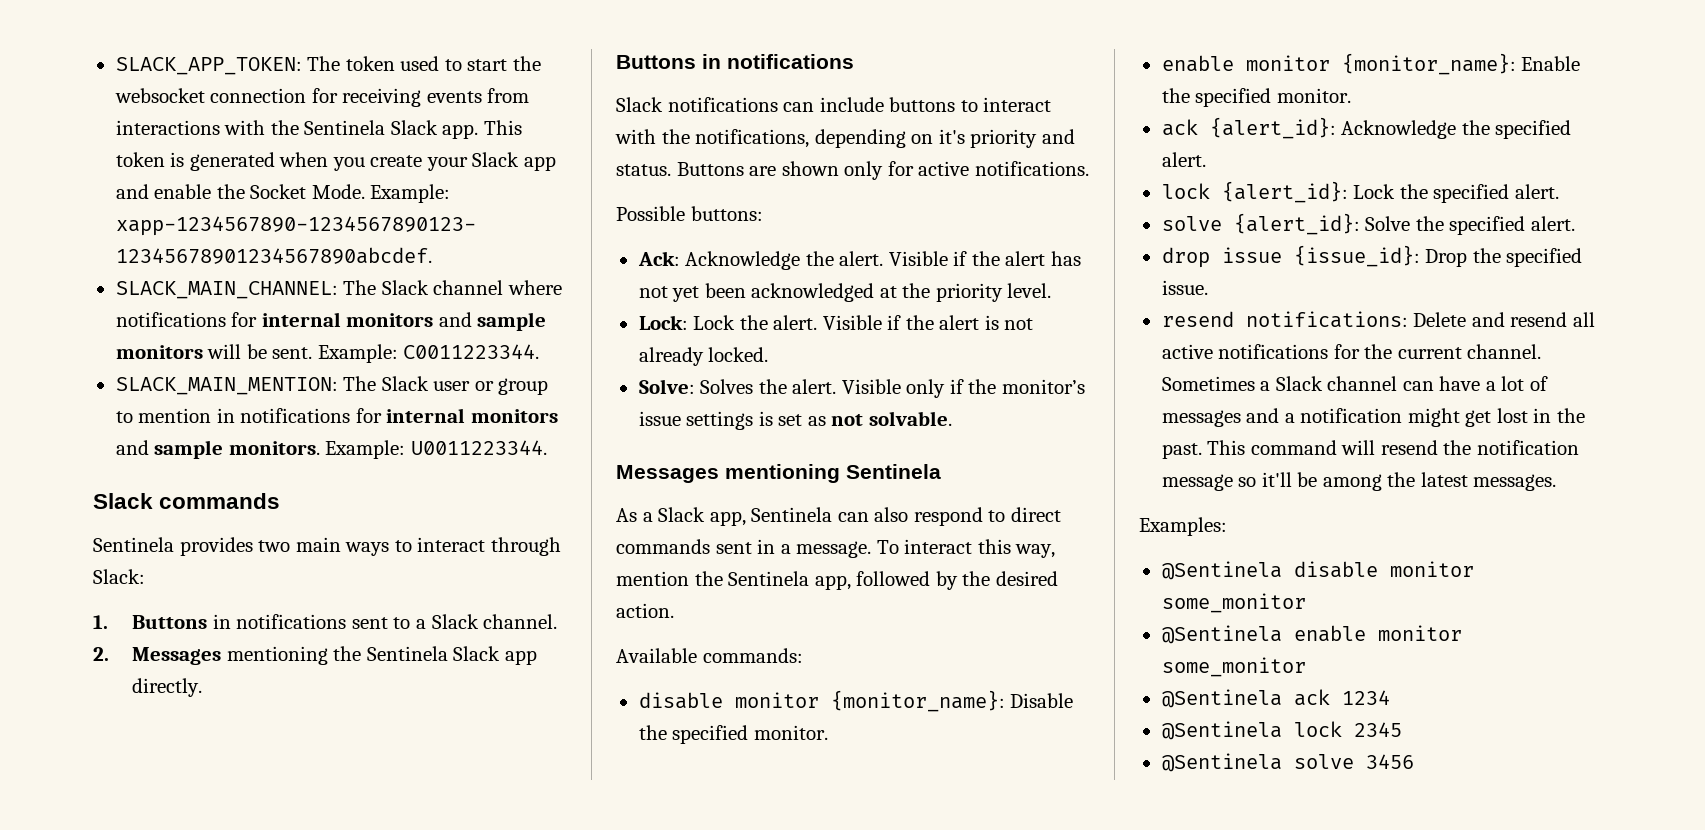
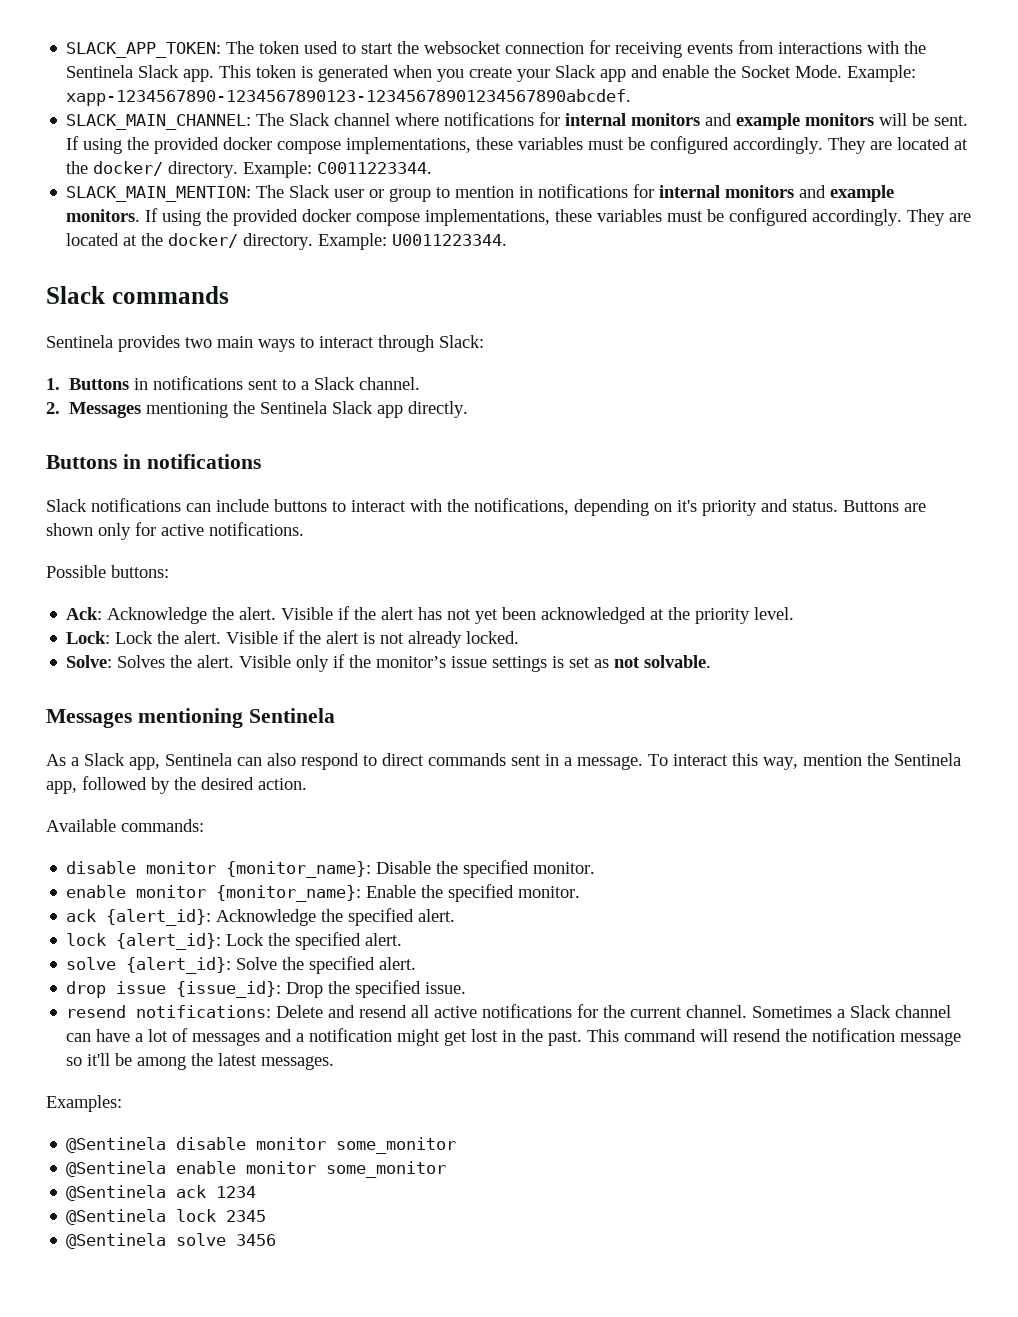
[477,312,547,331] sample -> [736,113,801,130] example
(313, 353) none -> [66,136,969,154] [66,161,239,178] If using the provided docker compose implementations, these variables must be configured accordingly. They are located at the docker/ directory.
[154,440,320,459] sample monitors. -> [830,185,895,202] [66,208,972,226] [66,233,314,250] example monitors. If using the provided docker compose implementations, these variables must be configured accordingly. They are located at the docker/ directory.

